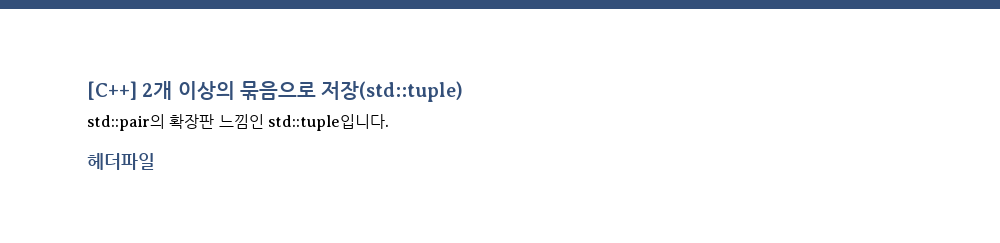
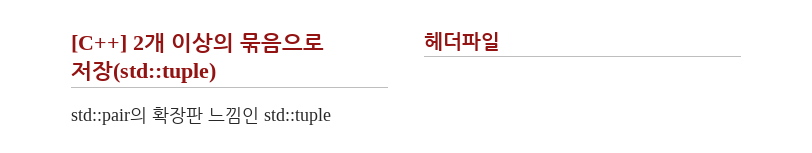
[267,114,389,131] std::tuple입니다. -> [264,108,331,125] std::tuple

